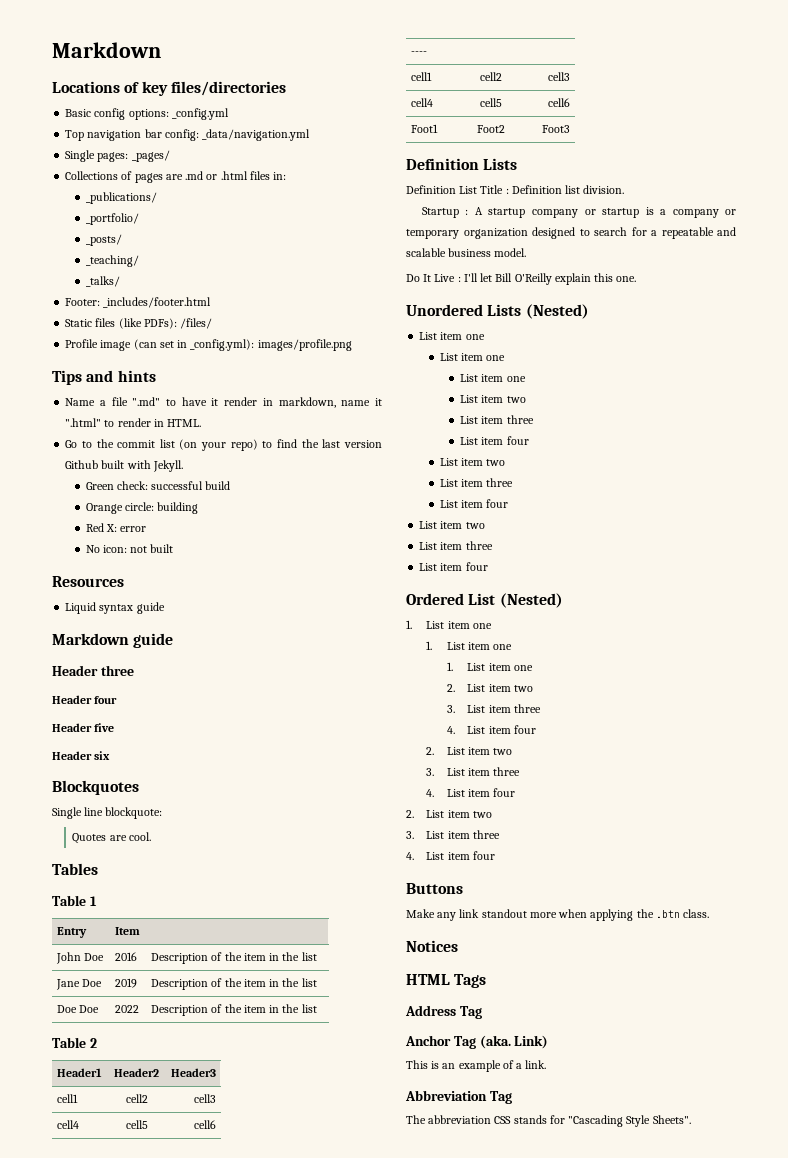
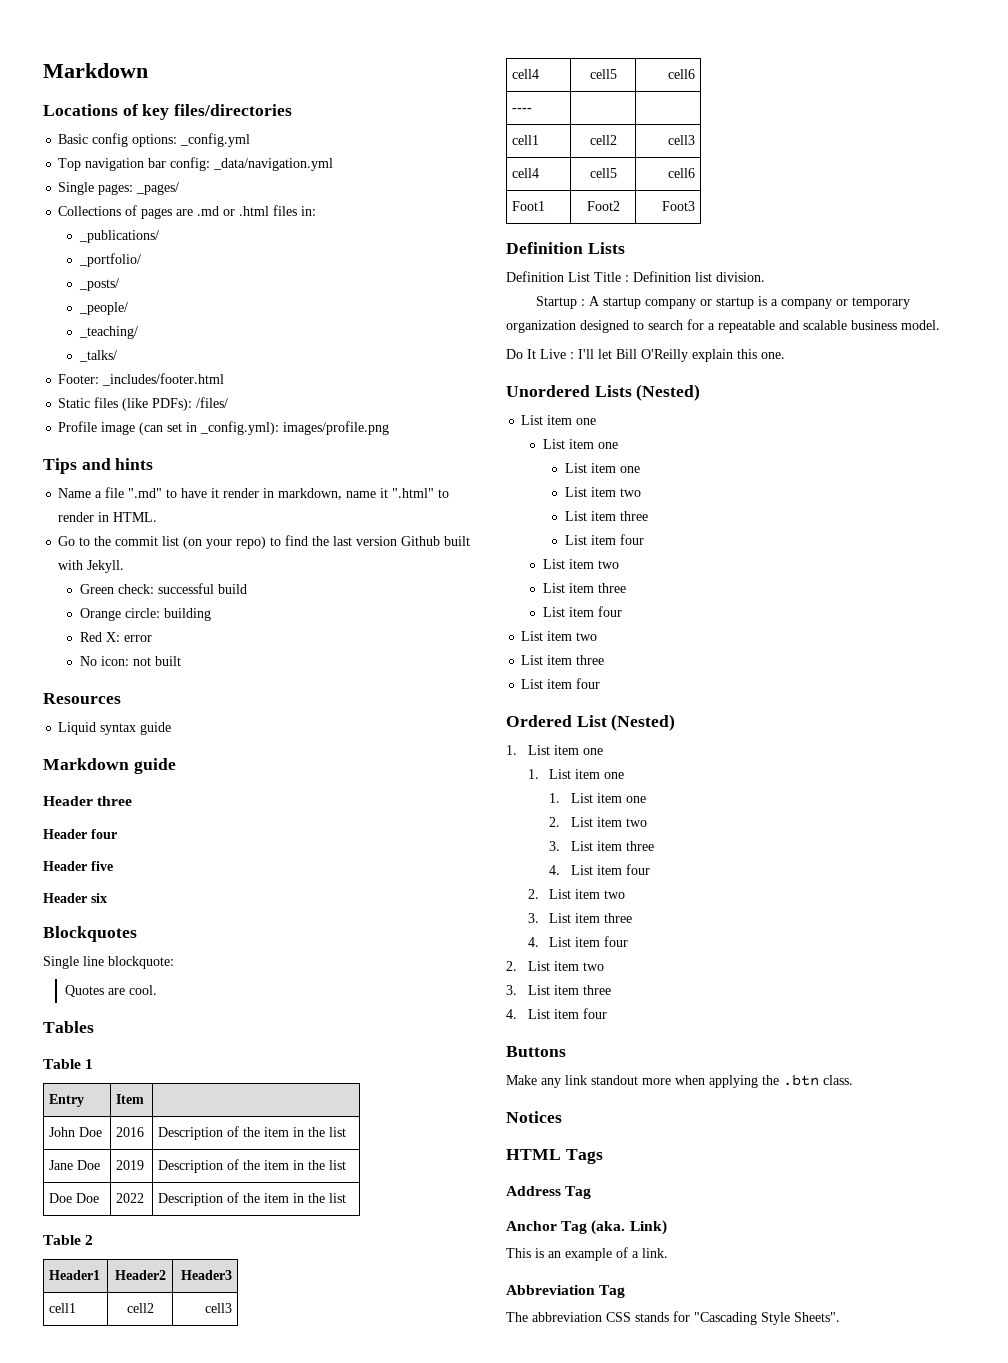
(122, 240) none -> [78,302,128,315] // _people/

